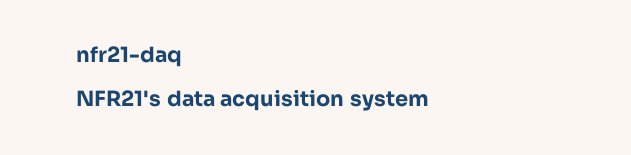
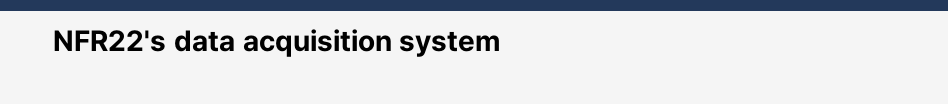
[76,46,182,67] [76,90,161,107] nfr21-daq // NFR21's -> [53,30,166,52] NFR22's

